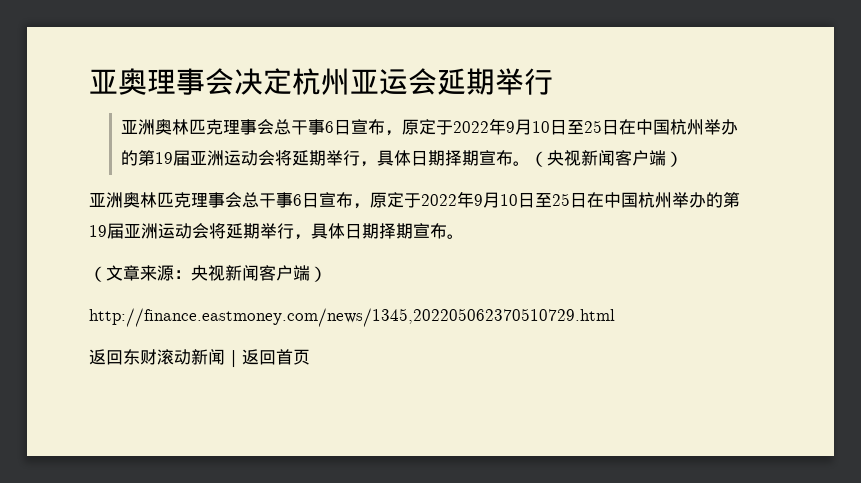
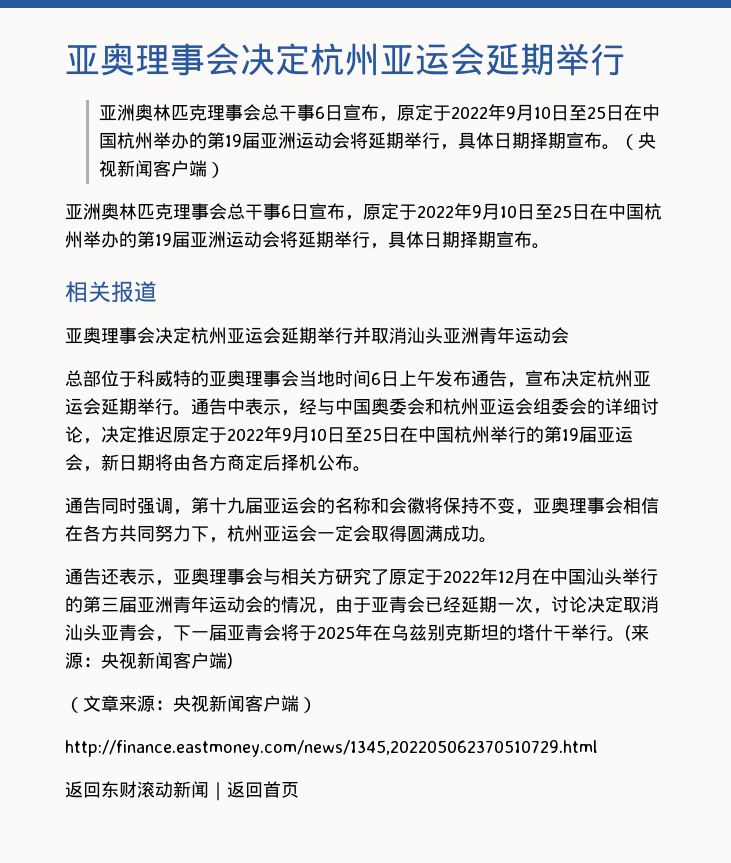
(464, 236) none -> [65,281,157,303] [65,327,569,344] [65,370,651,388] [65,398,659,416] [65,426,633,444] [65,454,371,472] [65,497,659,515] [65,525,497,543] [65,568,658,586] [65,596,659,614] [65,624,649,642] [65,652,233,669] // 相关报道 // 亚奥理事会决定杭州亚运会延期举行并取消汕头亚洲青年运动会 // 总部位于科威特的亚奥理事会当地时间6日上午发布通告，宣布决定杭州亚运会延期举行。通告中表示，经与中国奥委会和杭州亚运会组委会的详细讨论，决定推迟原定于2022年9月10日至25日在中国杭州举行的第19届亚运会，新日期将由各方商定后择机公布。 // 通告同时强调，第十九届亚运会的名称和会徽将保持不变，亚奥理事会相信在各方共同努力下，杭州亚运会一定会取得圆满成功。 // 通告还表示，亚奥理事会与相关方研究了原定于2022年12月在中国汕头举行的第三届亚洲青年运动会的情况，由于亚青会已经延期一次，讨论决定取消汕头亚青会，下一届亚青会将于2025年在乌兹别克斯坦的塔什干举行。(来源：央视新闻客户端)

